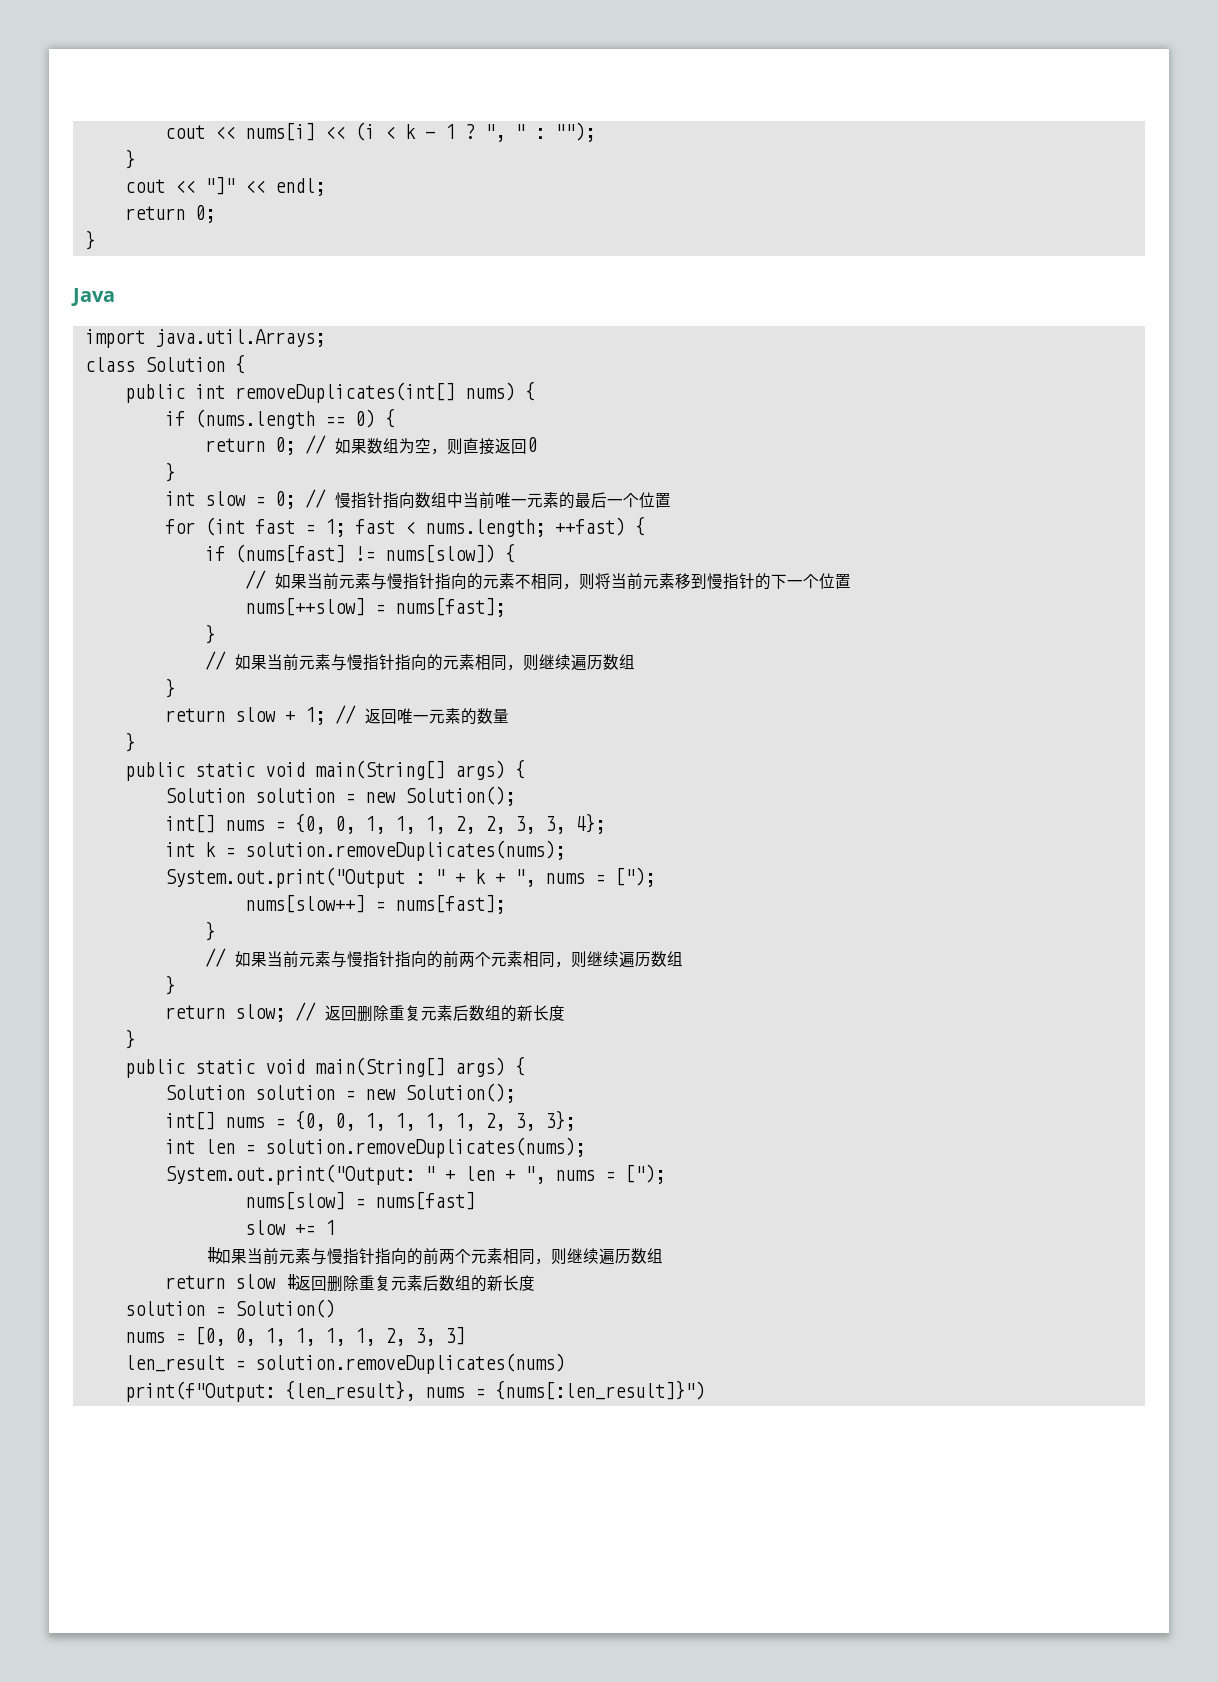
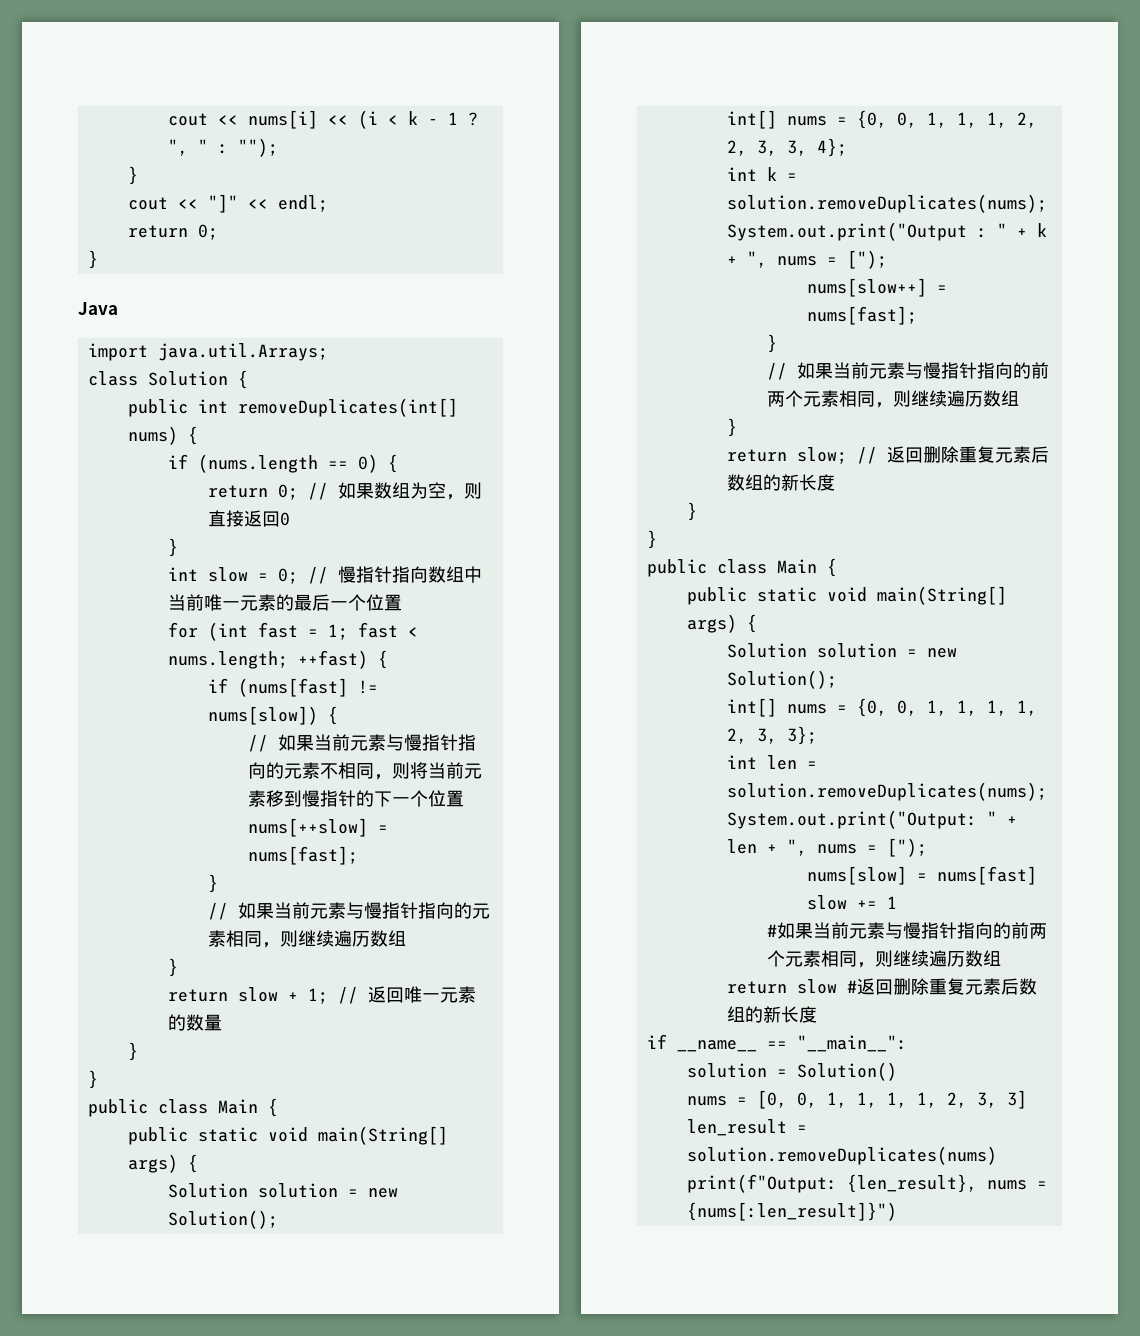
(135, 742) none -> [88,1070,99,1089] [88,1098,279,1117] // } // public class Main {
(135, 1039) none -> [647,530,658,549] [647,558,838,577] // } // public class Main {
(535, 1283) none -> [647,1034,908,1052] // if __name__ == "__main__":

